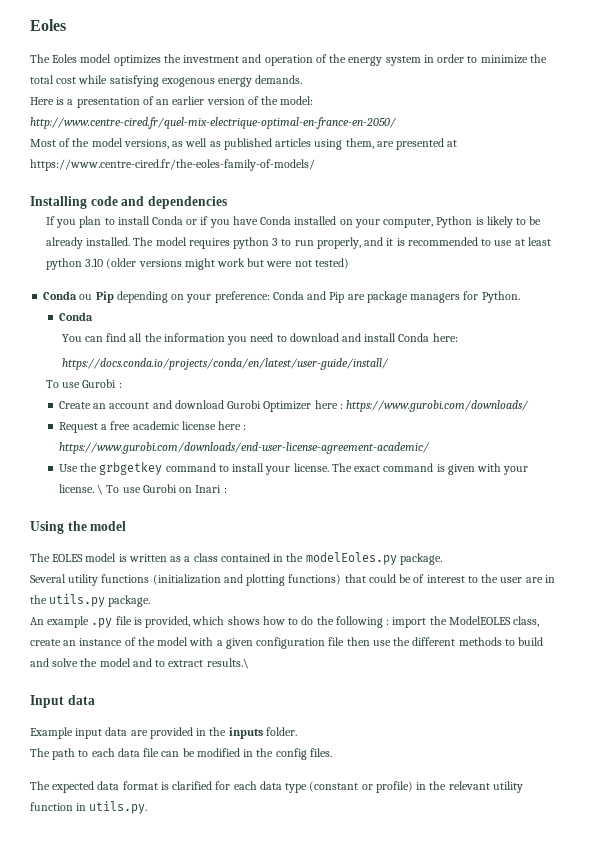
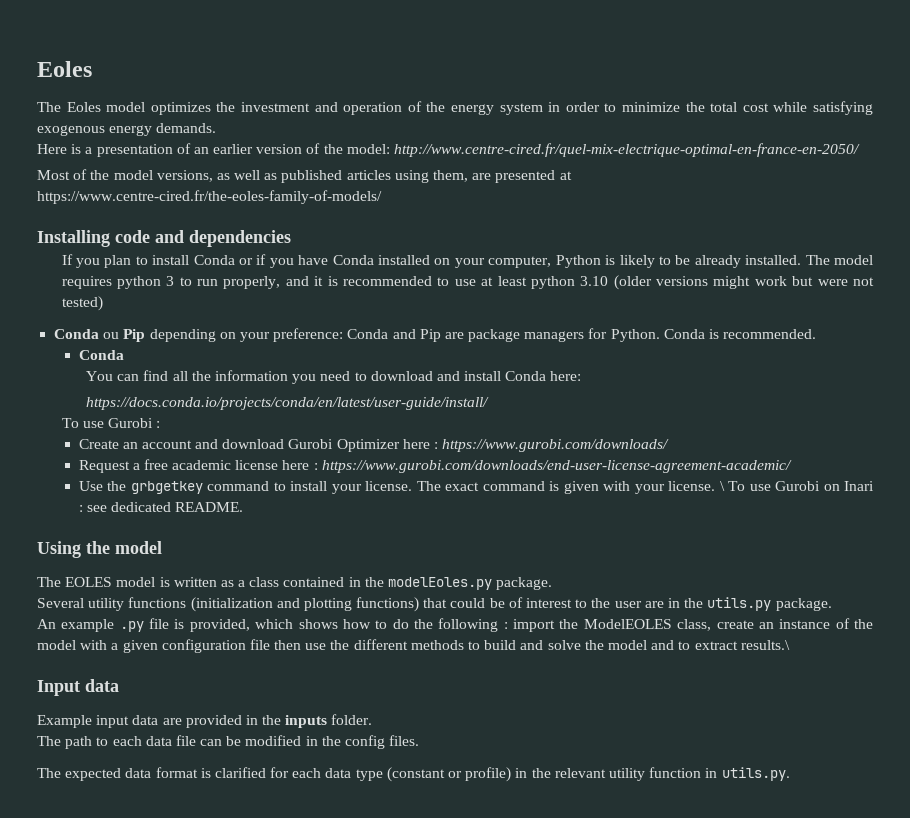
(520, 297) none -> [663,329,817,339] Conda is recommended.
(227, 490) none -> [86,502,244,512] see dedicated README.

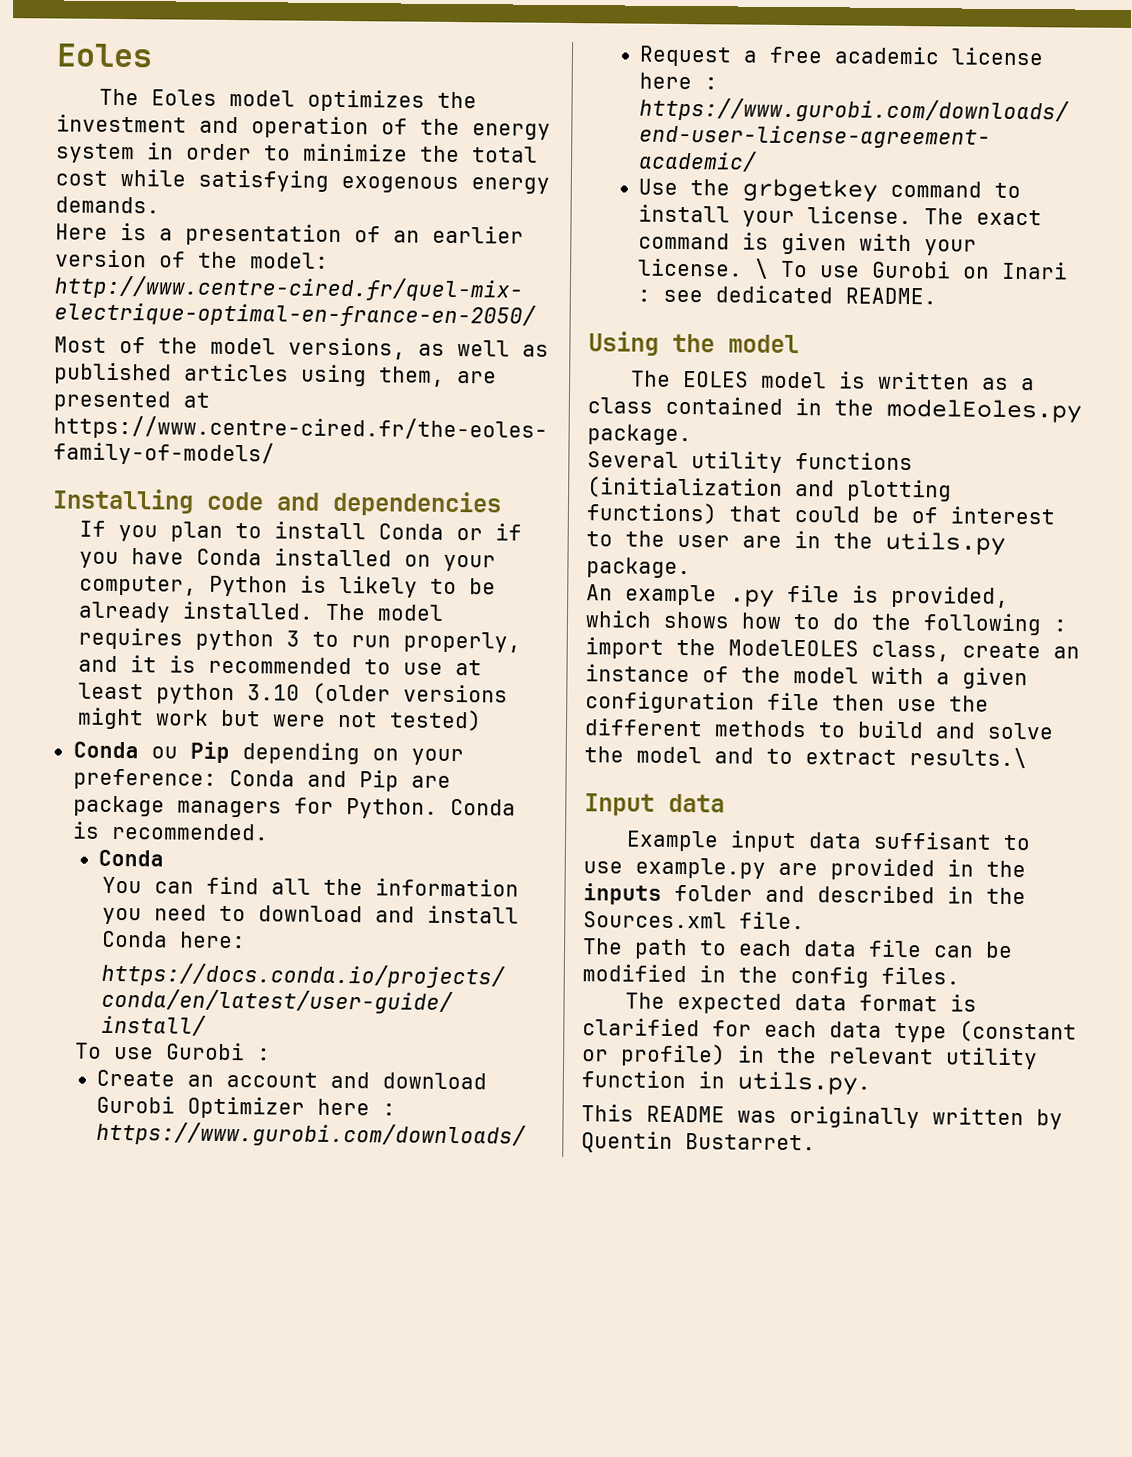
(159, 720) none -> [872,831,1031,851] [583,857,766,879] suffisant to use example.py
[331,714,373,725] folder. -> [674,884,1026,905] [583,911,805,930] folder and described in the Sources.xml file.
(790, 774) none -> [581,1104,1063,1130] [581,1131,816,1153] // This README was originally written by Quentin Bustarret.

